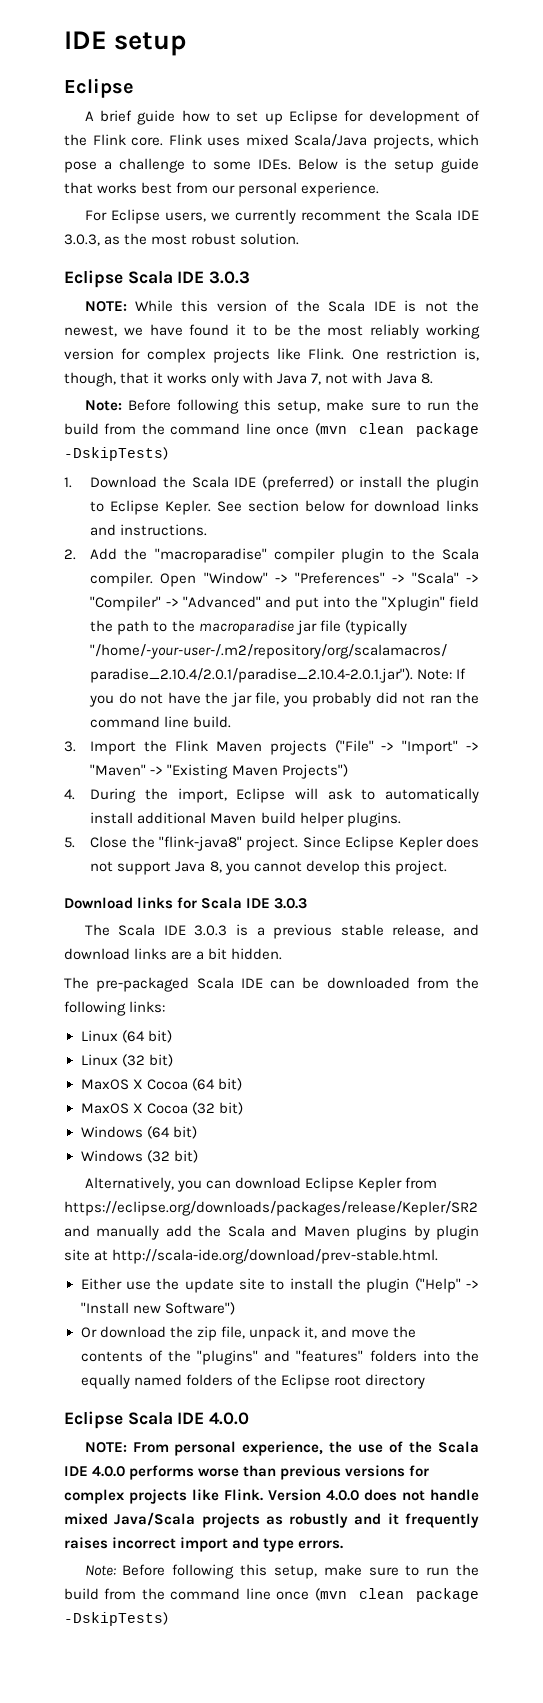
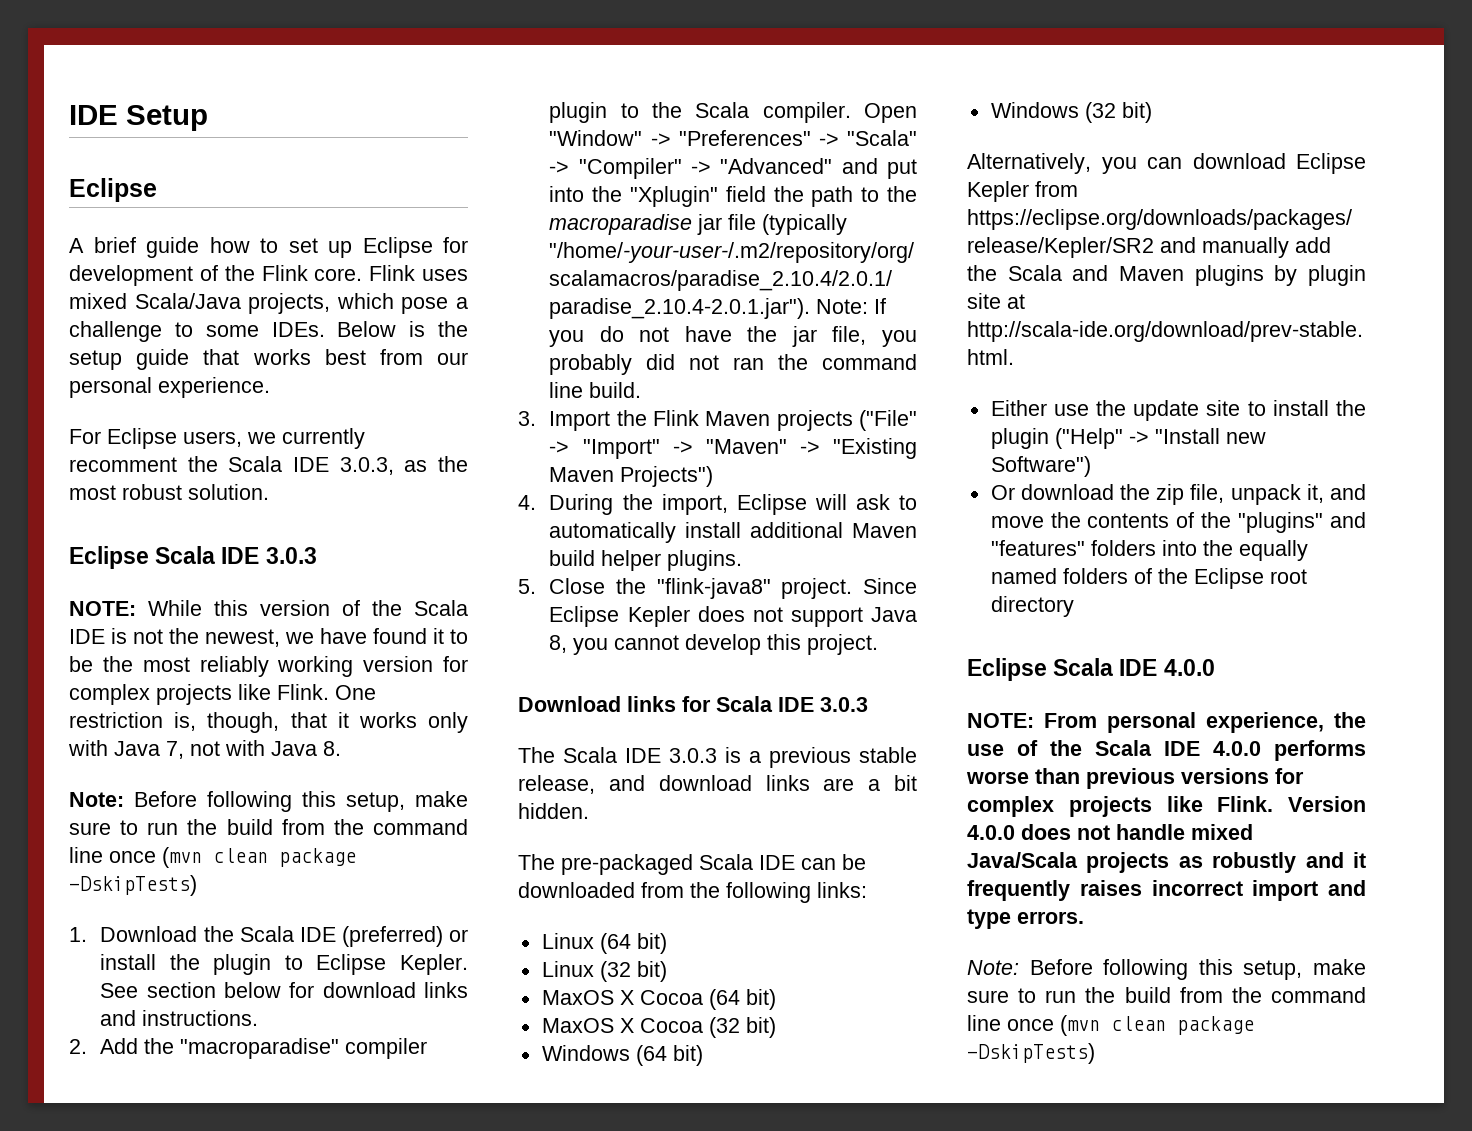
[64,31,187,56] IDE setup -> [69,105,208,131] IDE Setup

